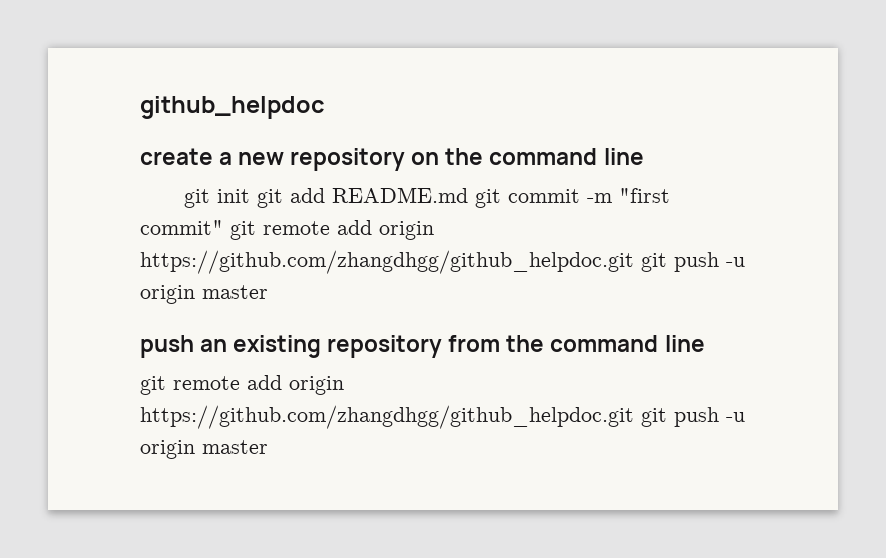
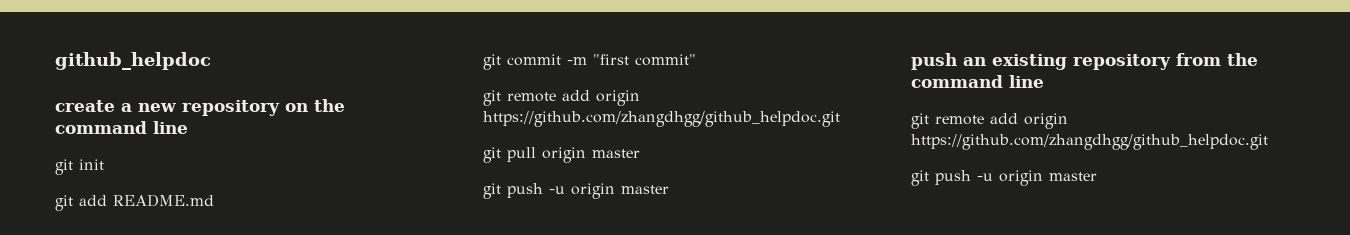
(250, 196) none -> (104, 164) //
(468, 195) none -> (214, 200) //
[230,220,434,240] [140,250,634,274] git remote add origin https://github.com/zhangdhgg/github_helpdoc.git -> [483,90,640,106] [483,111,840,127] [483,147,640,163] // git remote add origin https://github.com/zhangdhgg/github_helpdoc.git // git pull origin master //
(634, 417) none -> (1268, 142) //

